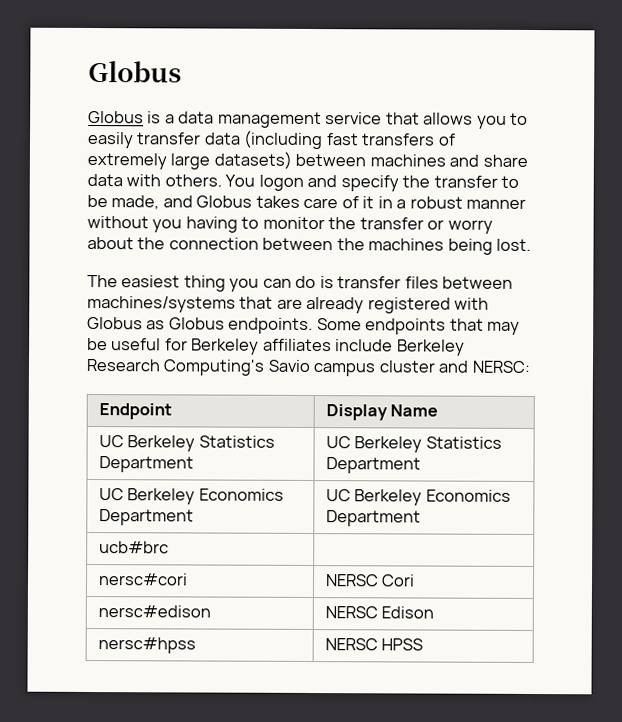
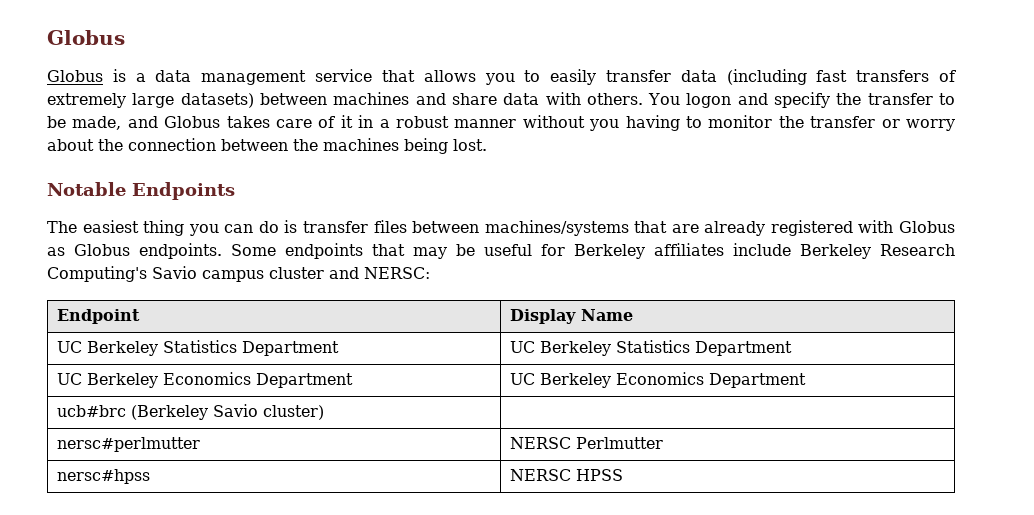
(532, 244) none -> [47,182,235,200] // Notable Endpoints
[97,573,188,586] [324,574,416,587] [97,605,211,618] [324,606,435,619] | // nersc#cori | NERSC Cori // nersc#edison | NERSC Edison -> [130,404,324,420] [56,437,200,452] [509,437,663,449] (Berkeley Savio cluster) | // nersc#perlmutter | NERSC Perlmutter

